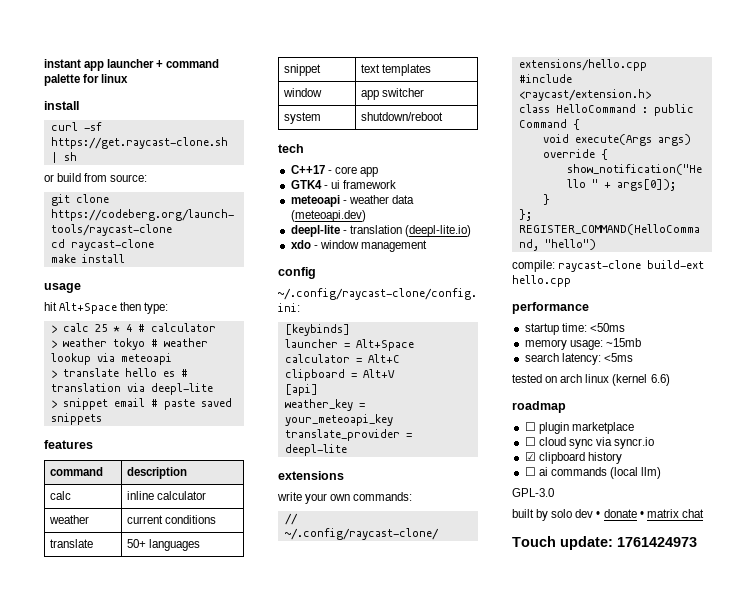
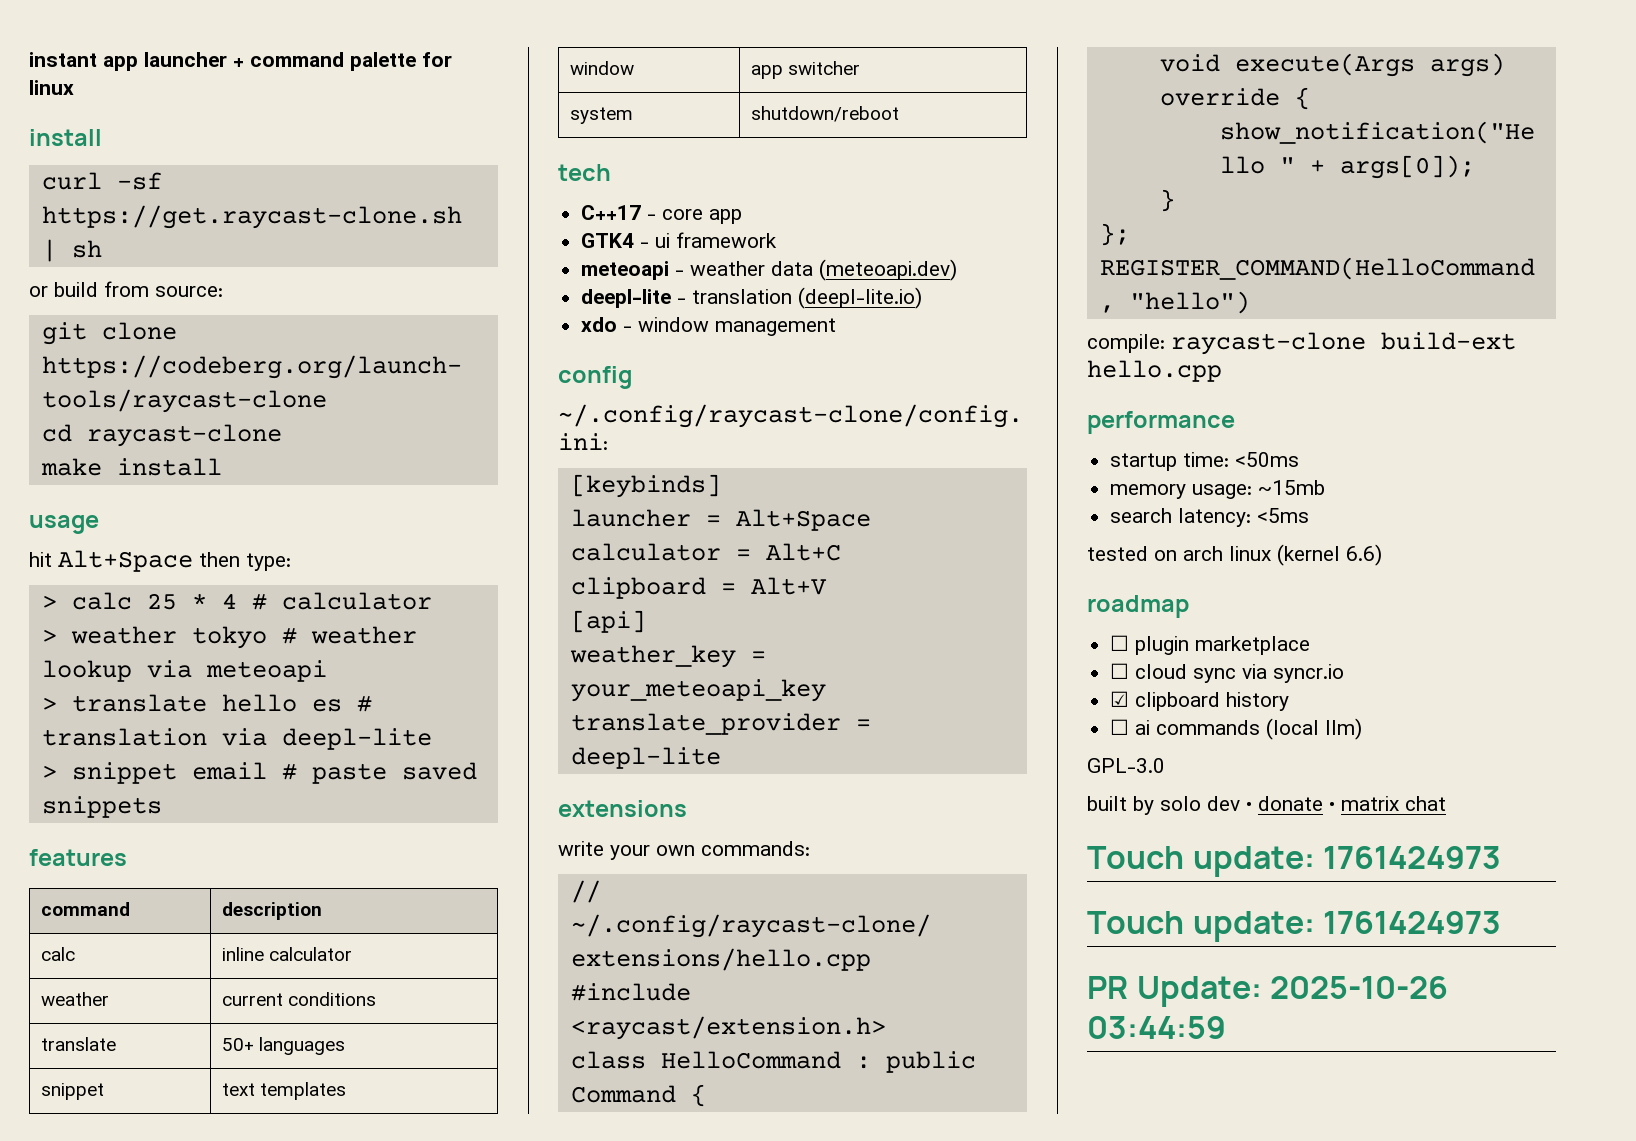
(697, 542) none -> [1087,911,1502,942] [1087,976,1449,1007] [1087,1016,1226,1039] // Touch update: 1761424973 // PR Update: 2025-10-26 03:44:59

